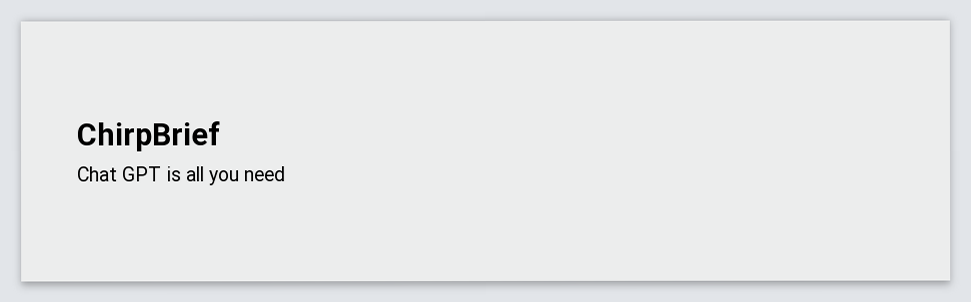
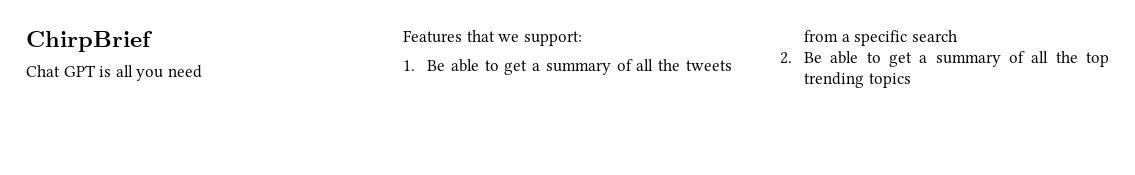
(287, 174) none -> [403,30,582,46] [403,59,732,75] [804,30,957,46] [780,51,1109,67] [804,72,911,88] // Features that we support: // 1. Be able to get a summary of all the tweets from a specific search // 2. Be able to get a summary of all the top trending topics

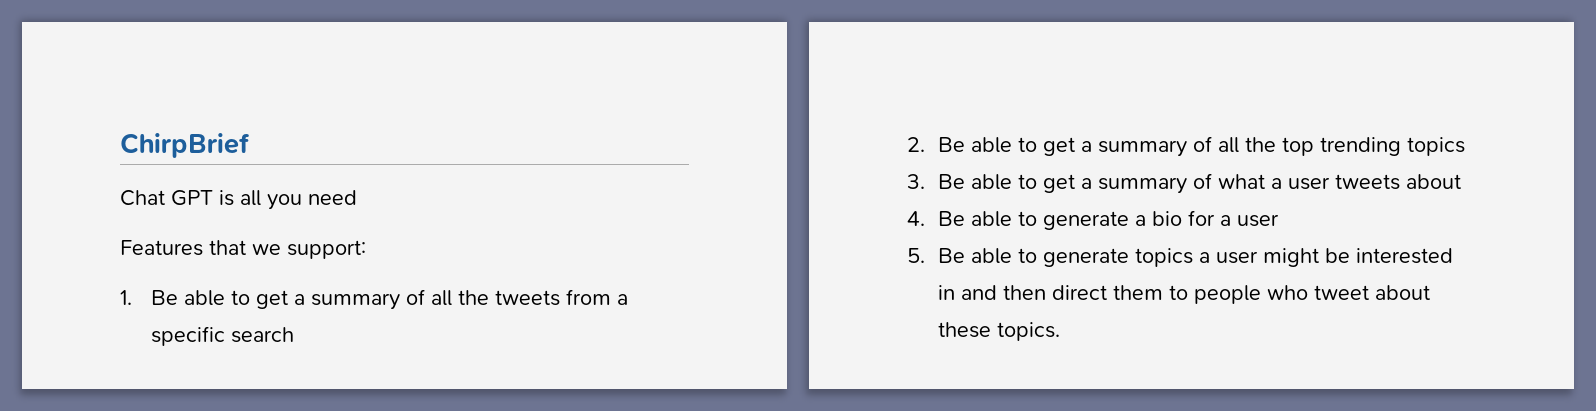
(911, 80) none -> [907,173,1462,194] [907,210,1280,230] [907,248,1454,267] [938,285,1431,304] [938,322,1061,341] // 3. Be able to get a summary of what a user tweets about // 4. Be able to generate a bio for a user // 5. Be able to generate topics a user might be interested in and then direct them to people who tweet about these topics.

